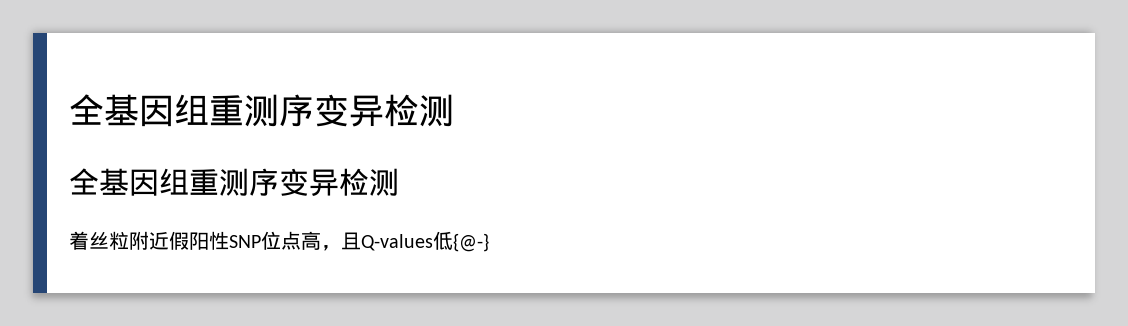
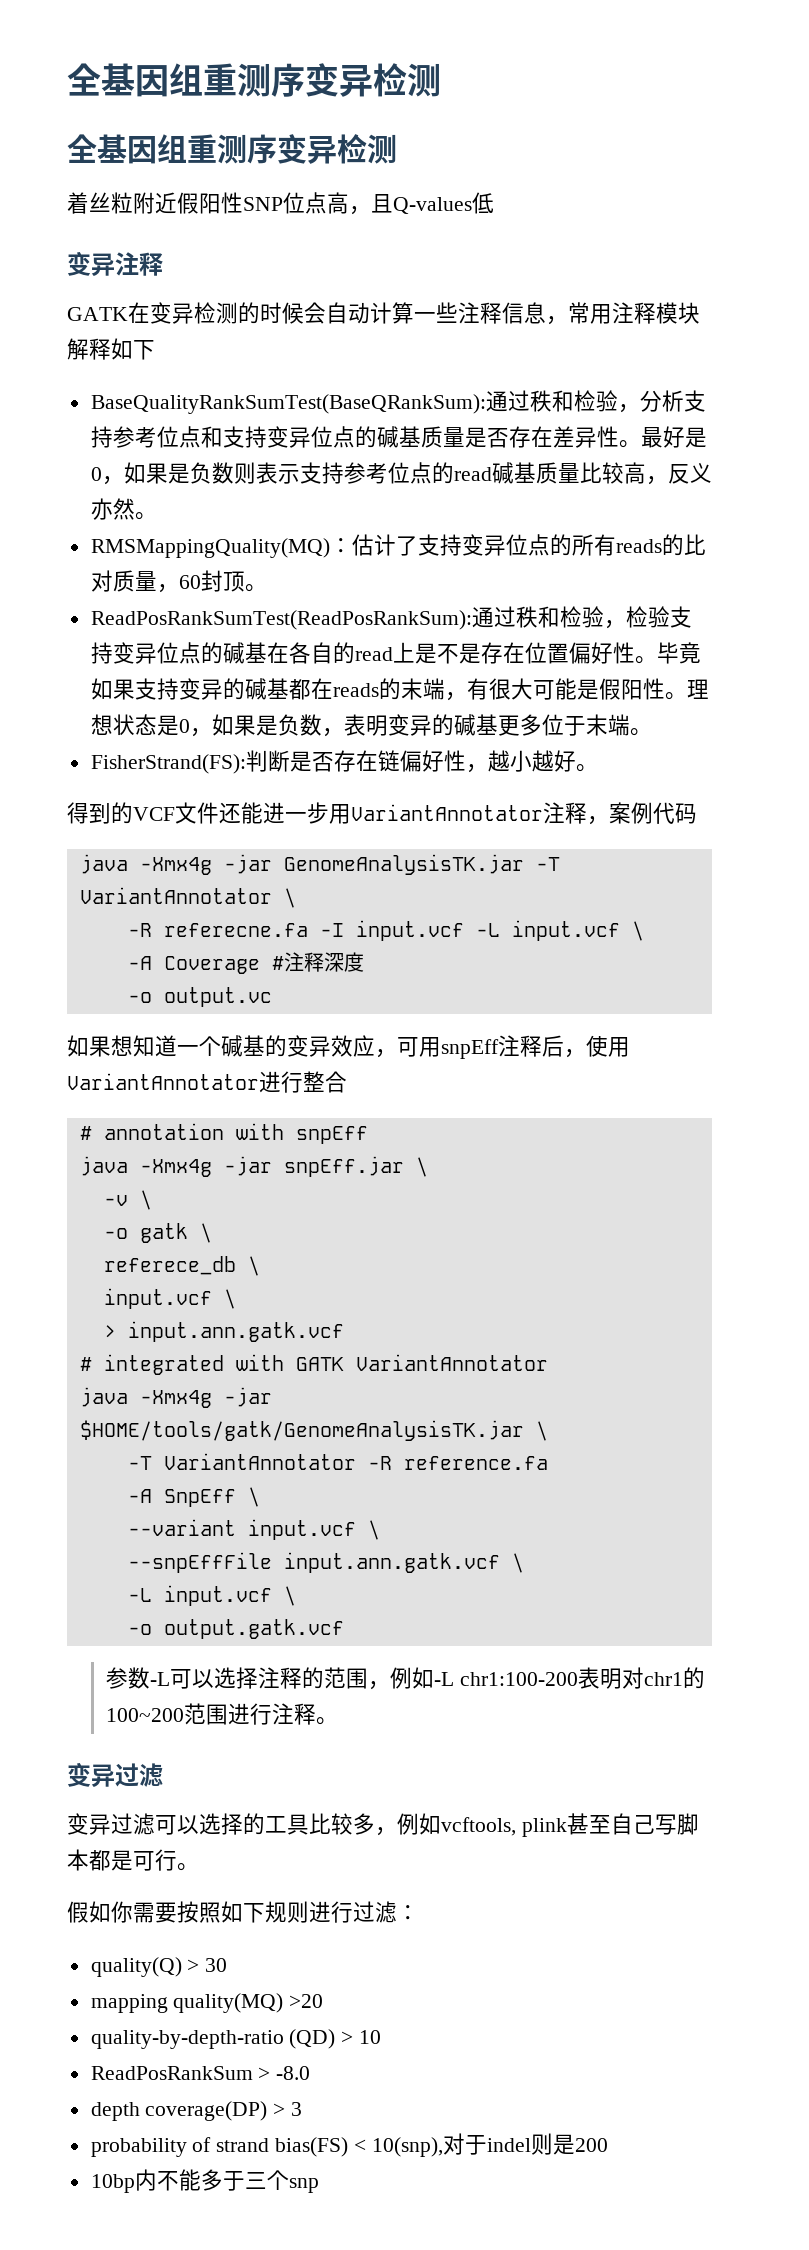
[453,233,489,252] {@-} -> [67,251,163,276] [67,302,700,325] [67,338,155,360] [90,390,706,414] [90,426,707,448] [90,462,712,485] [90,498,157,520] [90,534,706,558] [90,570,267,593] [90,606,692,630] [90,642,701,664] [90,678,709,701] [90,714,652,737] [90,750,598,774] [67,802,697,825] [79,854,560,875] [79,887,296,908] [127,920,644,941] [127,952,364,974] [127,987,272,1007] [67,1035,630,1059] [67,1071,347,1093] [79,1123,368,1144] [79,1156,428,1177] [103,1190,152,1210] [103,1223,212,1243] [103,1256,260,1276] [103,1288,236,1309] [103,1321,344,1342] [79,1354,548,1375] [79,1387,272,1408] [79,1420,548,1441] [127,1453,548,1470] [127,1487,260,1507] [127,1519,380,1540] [127,1552,524,1573] [127,1585,296,1606] [127,1619,344,1639] [105,1667,705,1690] [105,1703,338,1725] [67,1762,163,1787] [67,1813,699,1837] [67,1849,199,1871] [67,1901,419,1923] [90,1957,228,1977] [90,1993,324,2013] [90,2029,382,2049] [90,2066,311,2080] [90,2101,303,2121] [90,2133,608,2157] [90,2169,319,2193] // 变异注释 // GATK在变异检测的时候会自动计算一些注释信息，常用注释模块解释如下 // BaseQualityRankSumTest(BaseQRankSum):通过秩和检验，分析支持参考位点和支持变异位点的碱基质量是否存在差异性。最好是0，如果是负数则表示支持参考位点的read碱基质量比较高，反义亦然。 // RMSMappingQuality(MQ)：估计了支持变异位点的所有reads的比对质量，60封顶。 // ReadPosRankSumTest(ReadPosRankSum):通过秩和检验，检验支持变异位点的碱基在各自的read上是不是存在位置偏好性。毕竟如果支持变异的碱基都在reads的末端，有很大可能是假阳性。理想状态是0，如果是负数，表明变异的碱基更多位于末端。 // FisherStrand(FS):判断是否存在链偏好性，越小越好。 // 得到的VCF文件还能进一步用VariantAnnotator注释，案例代码 // java -Xmx4g -jar GenomeAnalysisTK.jar -T VariantAnnotator \ // -R referecne.fa -I input.vcf -L input.vcf \ // -A Coverage #注释深度 // -o output.vc // 如果想知道一个碱基的变异效应，可用snpEff注释后，使用VariantAnnotator进行整合 // # annotation with snpEff // java -Xmx4g -jar snpEff.jar \ // -v \ // -o gatk \ // referece_db \ // input.vcf \ // > input.ann.gatk.vcf // # integrated with GATK VariantAnnotator // java -Xmx4g -jar $HOME/tools/gatk/GenomeAnalysisTK.jar \ // -T VariantAnnotator -R reference.fa // -A SnpEff \ // --variant input.vcf \ // --snpEffFile input.ann.gatk.vcf \ // -L input.vcf \ // -o output.gatk.vcf // 参数-L可以选择注释的范围，例如-L chr1:100-200表明对chr1的100~200范围进行注释。 // 变异过滤 // 变异过滤可以选择的工具比较多，例如vcftools, plink甚至自己写脚本都是可行。 // 假如你需要按照如下规则进行过滤： // quality(Q) > 30 // mapping quality(MQ) >20 // quality-by-depth-ratio (QD) > 10 // ReadPosRankSum > -8.0 // depth coverage(DP) > 3 // probability of strand bias(FS) < 10(snp),对于indel则是200 // 10bp内不能多于三个snp

